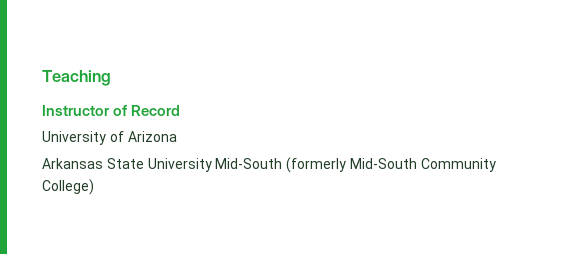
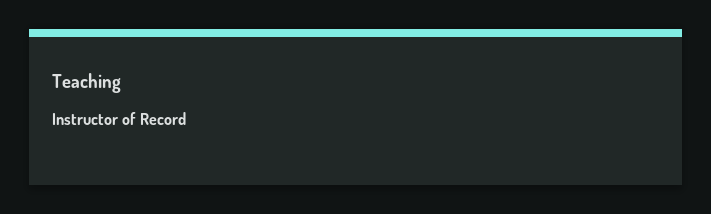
[42,131,177,145] [42,157,496,173] [42,179,94,195] // University of Arizona // Arkansas State University Mid-South (formerly Mid-South Community College) -> (186, 118) none

